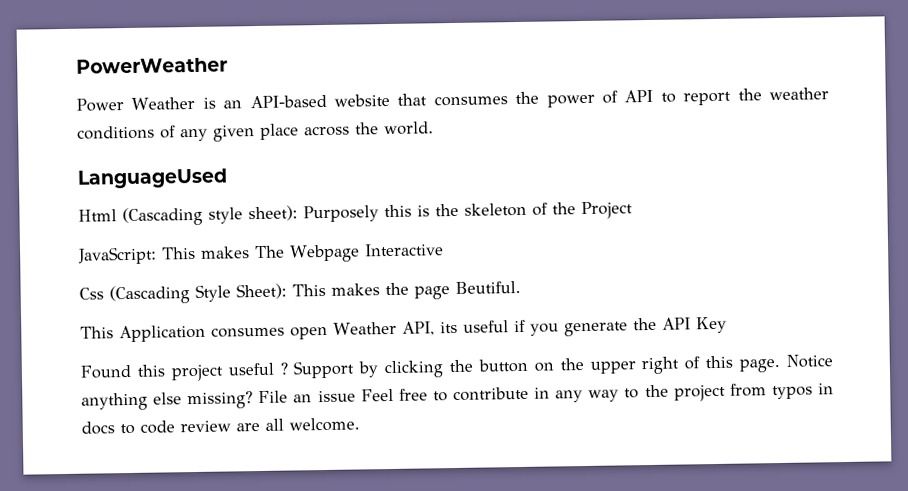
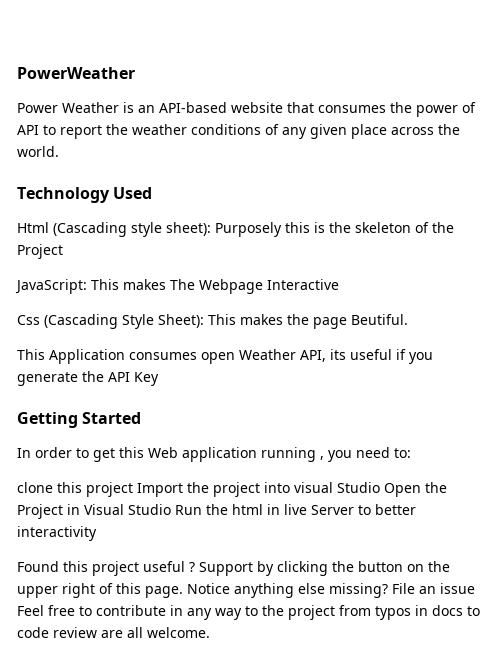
[77,168,228,189] LanguageUsed -> [17,187,153,203] Technology Used
(727, 325) none -> [17,412,142,428] [17,447,411,462] [17,482,447,497] [17,504,416,519] [17,526,97,541] // Getting Started // In order to get this Web application running , you need to: // clone this project Import the project into visual Studio Open the Project in Visual Studio Run the html in live Server to better interactivity

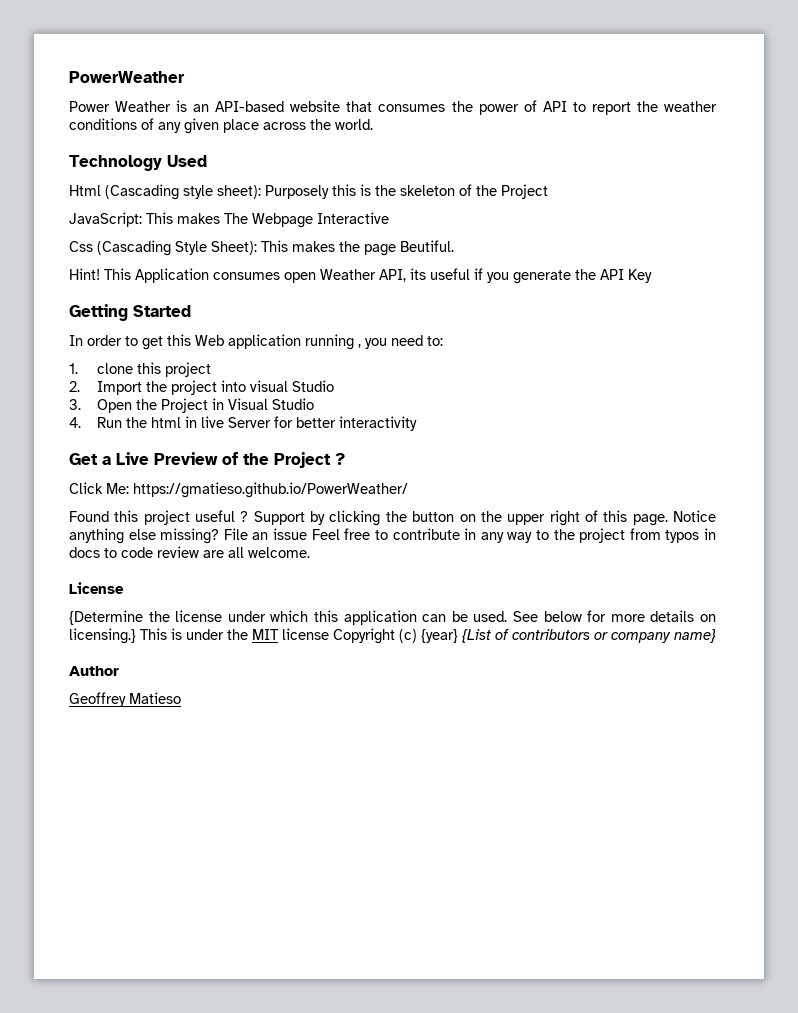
(408, 319) none -> [69,268,100,280] Hint!
(411, 453) none -> [69,363,78,374] 1.
(133, 489) none -> [69,381,80,392] // 2.
(380, 487) none -> [69,399,81,410] // 3.
(171, 509) none -> [69,417,81,428] // 4.
[358,505,371,515] to -> [274,416,294,428] for
(97, 533) none -> [69,452,345,468] [69,482,408,498] // Get a Live Preview of the Project ? // Click Me: https://gmatieso.github.io/PowerWeather/
(210, 632) none -> [69,582,124,594] [69,610,717,625] [69,628,716,644] [69,666,119,676] [69,692,181,707] // License // {Determine the license under which this application can be used. See below for more details on licensing.} This is under the MIT license Copyright (c) {year} {List of contributors or company name} // Author // Geoffrey Matieso

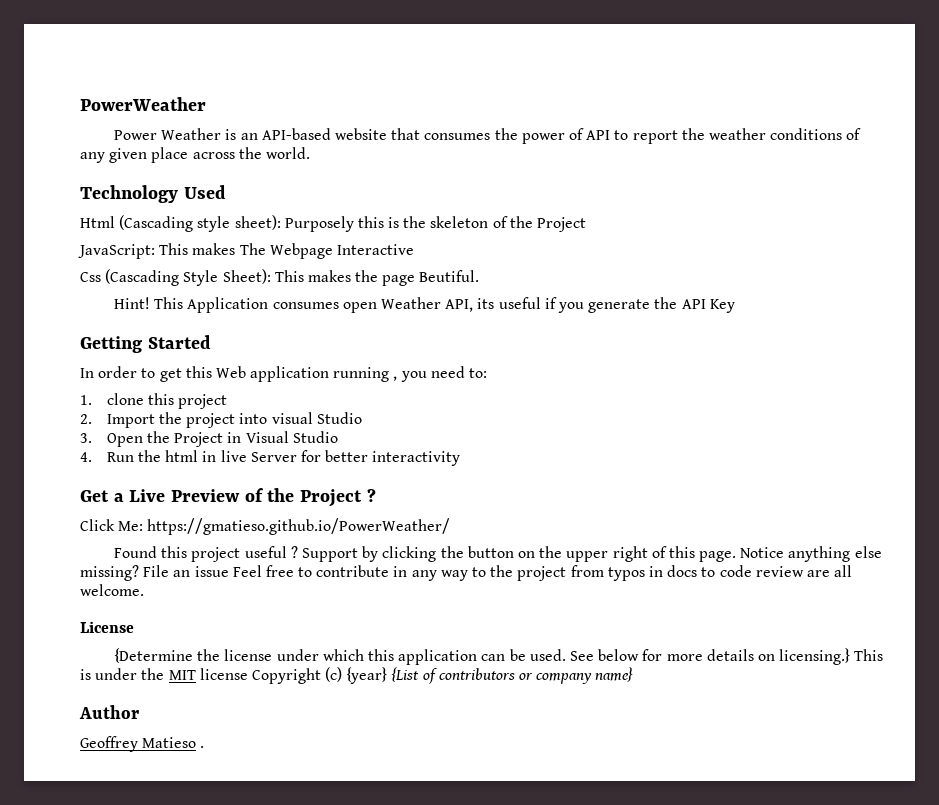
(181, 698) none -> [200,746,205,748] .

